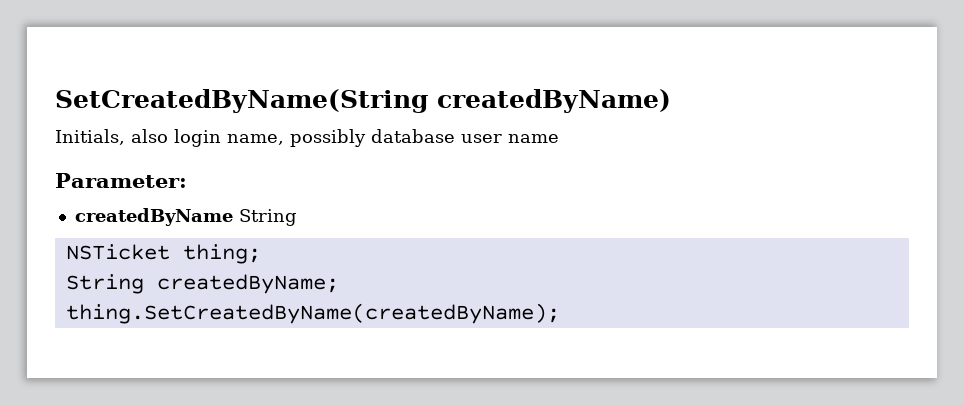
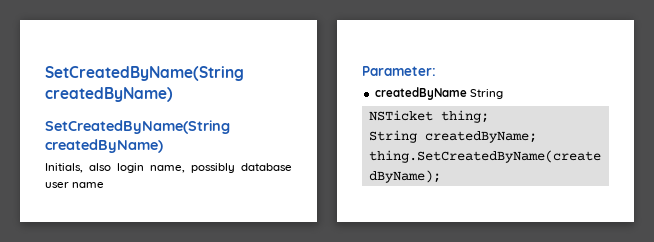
[55,89,671,113] SetCreatedByName(String createdByName) -> [45,66,244,81] [45,87,173,102] [45,120,230,134] [45,139,163,153] SetCreatedByName(String createdByName) // SetCreatedByName(String createdByName)

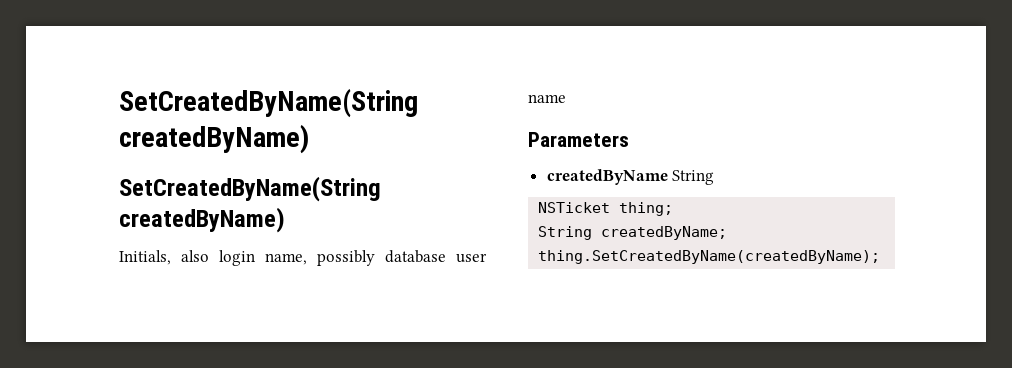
[362,66,436,76] Parameter: -> [528,132,629,147] Parameters

